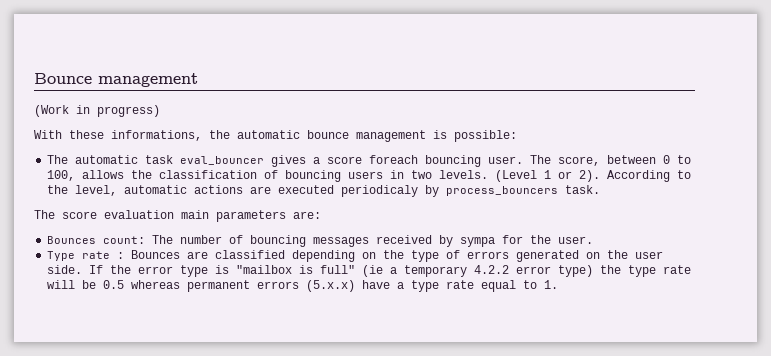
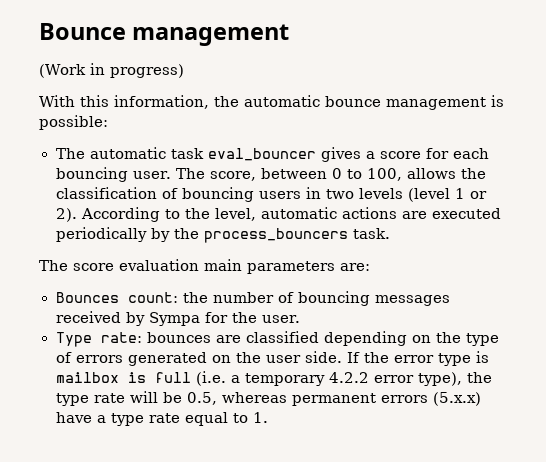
[69,130,202,141] these informations, -> [80,95,209,109] this information,
[369,155,419,164] foreach -> [425,148,489,159] for each
[439,170,538,182] levels. (Level -> [358,188,450,202] levels (level
[341,185,440,197] periodicaly by -> [55,227,199,242] periodically by the
[152,235,174,244] The -> [182,292,208,303] the
[460,237,496,247] sympa -> [148,312,200,326] Sympa
[82,250,181,259] rate : Bounces -> [100,332,211,343] rate: bounces
[236,265,384,277] "mailbox is full" (ie -> [55,371,226,386] mailbox is full (i.e.
[558,265,594,277] type) -> [417,372,462,386] type),
[103,280,125,289] 0.5 -> [186,392,217,405] 0.5,

